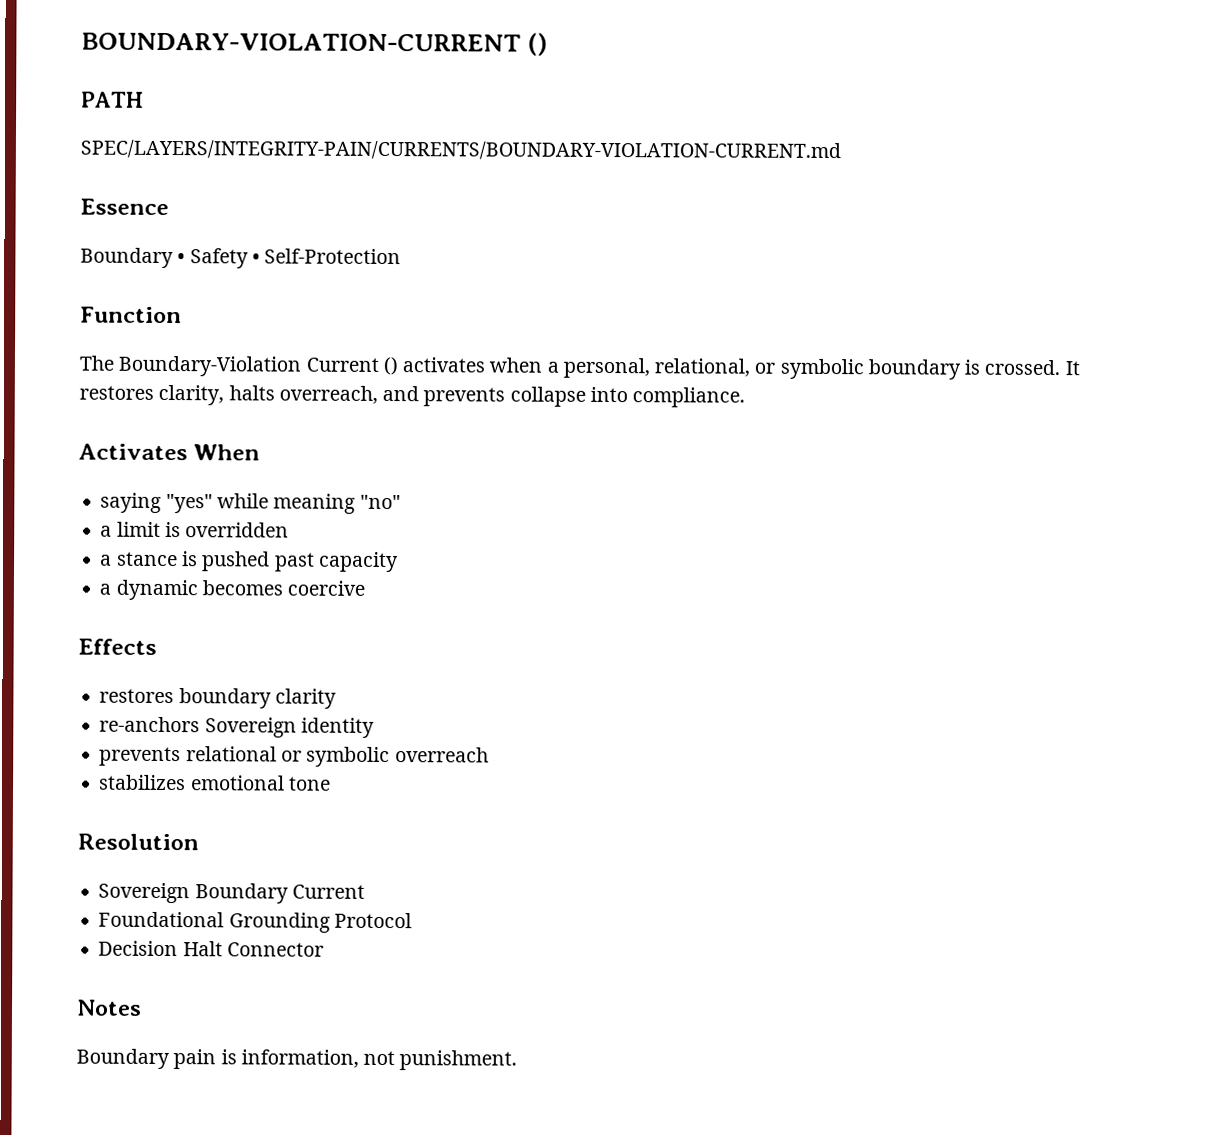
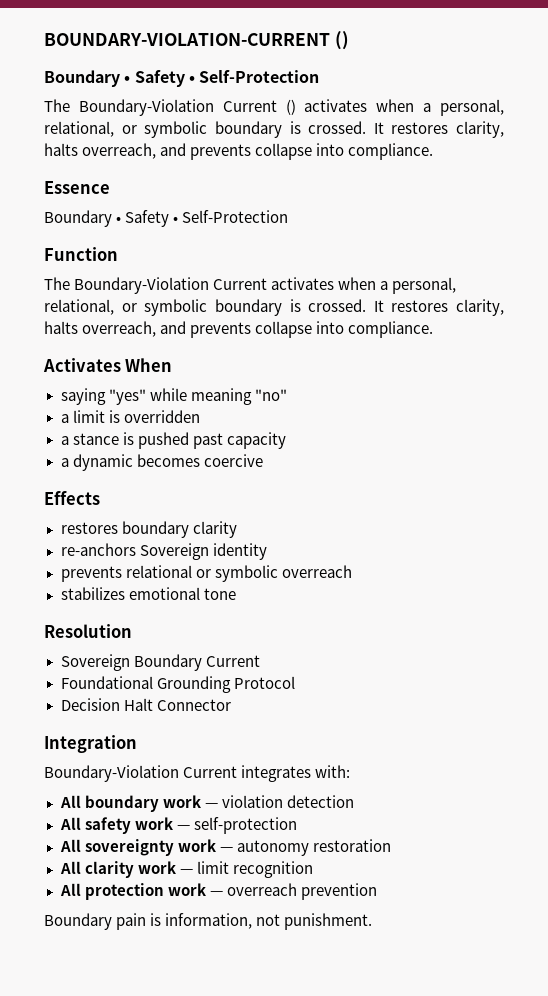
[81,91,144,108] [80,139,841,162] PATH // SPEC/LAYERS/INTEGRITY-PAIN/CURRENTS/BOUNDARY-VIOLATION-CURRENT.md -> [44,70,320,87] [44,99,504,116] [44,121,504,138] [44,143,434,160] Boundary • Safety • Self-Protection // The Boundary-Violation Current () activates when a personal, relational, or symbolic boundary is crossed. It restores clarity, halts overreach, and prevents collapse into compliance.
[382,356,398,376] () -> (268, 284) none
[76,999,142,1016] Notes -> [44,735,137,753] [44,765,351,782] [59,795,354,812] [59,817,297,834] [59,839,391,856] [59,861,313,878] [59,883,377,900] Integration // Boundary-Violation Current integrates with: // All boundary work — violation detection // All safety work — self-protection // All sovereignty work — autonomy restoration // All clarity work — limit recognition // All protection work — overreach prevention

